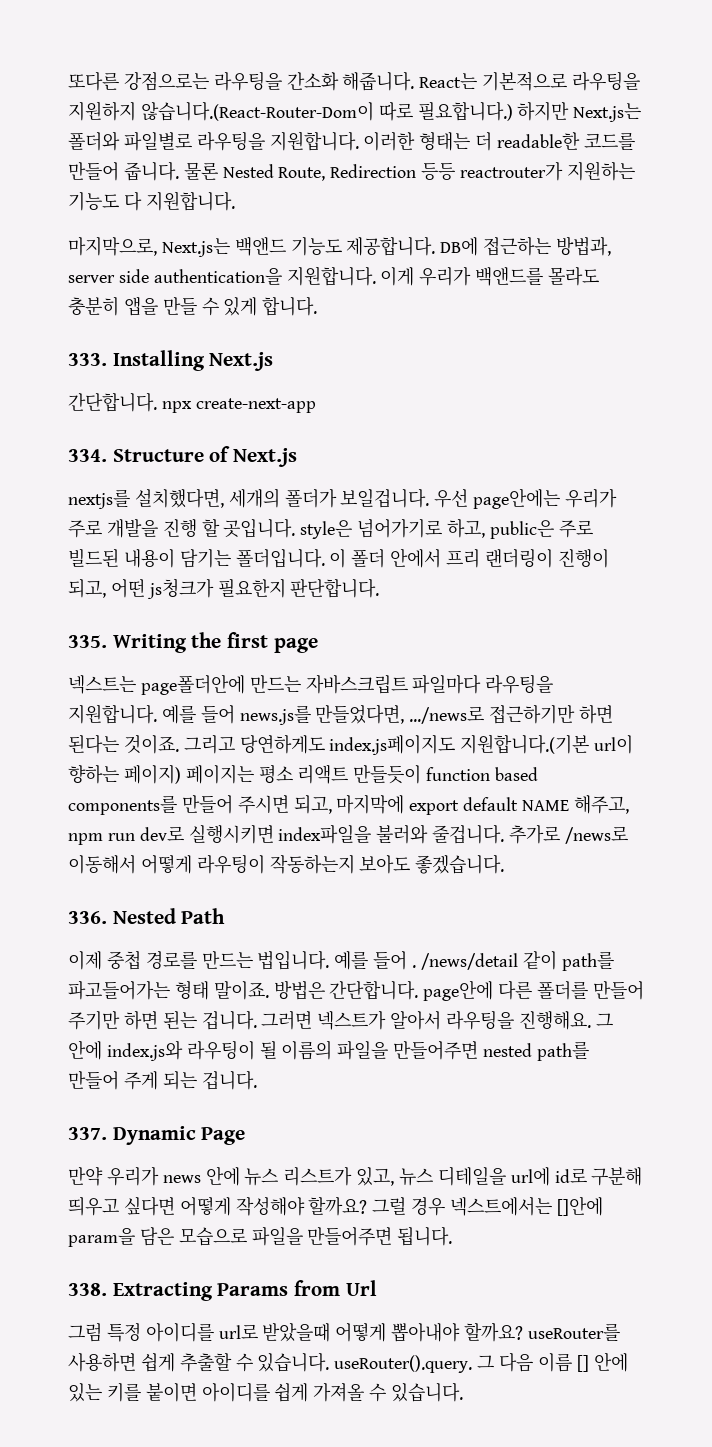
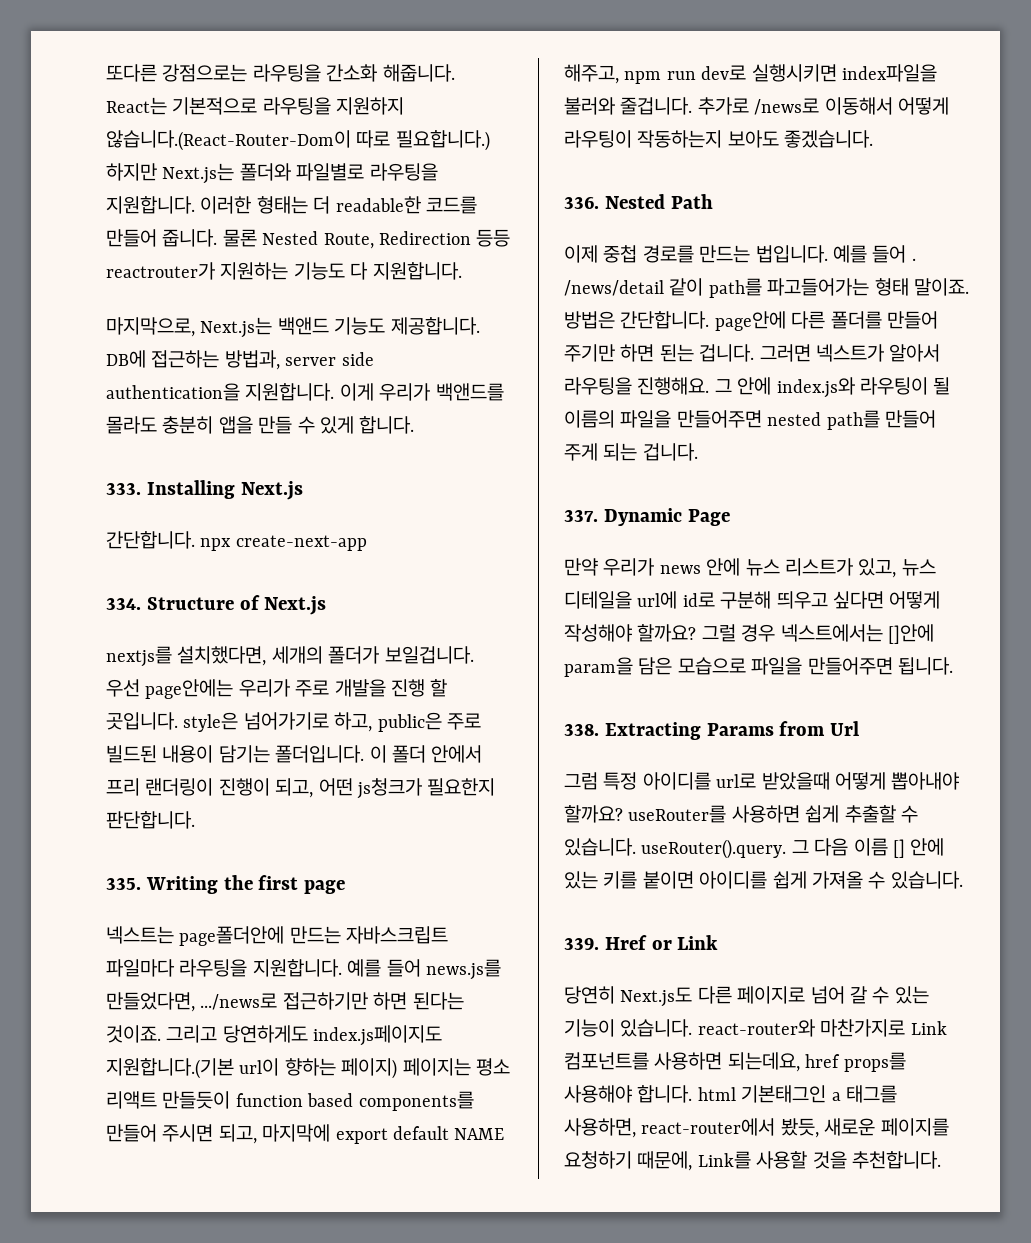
(464, 1392) none -> [564,935,719,950] [564,986,929,1007] [564,1019,947,1037] [564,1052,906,1072] [564,1085,897,1103] [564,1118,949,1138] [564,1151,941,1171] // 339. Href or Link // 당연히 Next.js도 다른 페이지로 넘어 갈 수 있는 기능이 있습니다. react-router와 마찬가지로 Link 컴포넌트를 사용하면 되는데요, href props를 사용해야 합니다. html 기본태그인 a 태그를 사용하면, react-router에서 봤듯, 새로운 페이지를 요청하기 때문에, Link를 사용할 것을 추천합니다.

